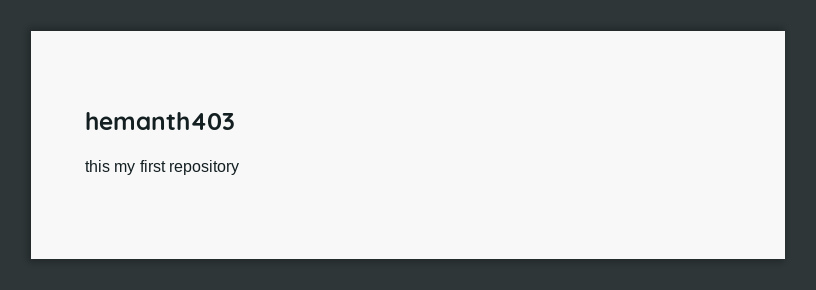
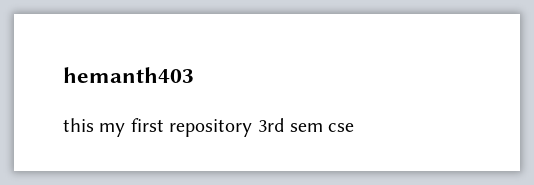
(239, 167) none -> [257,118,355,132] 3rd sem cse

